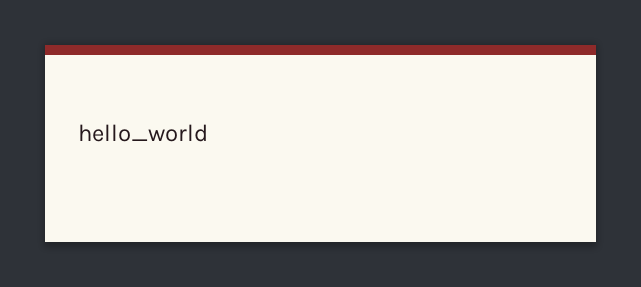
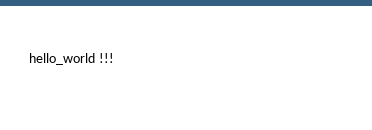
(208, 133) none -> [98,53,114,63] !!!

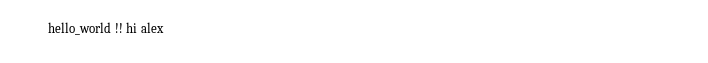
[98,53,114,63] !!! -> [114,22,164,33] !! hi alex

